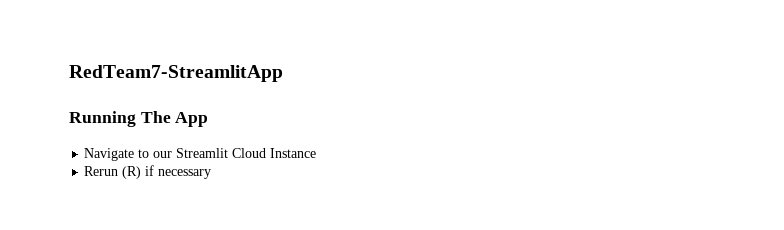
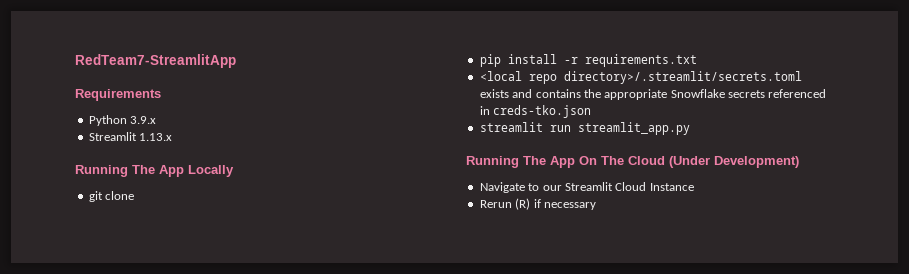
[69,111,209,127] Running The App -> [75,89,161,101] [88,115,157,126] [88,132,173,141] [75,165,234,177] [88,191,135,202] [479,54,697,67] [479,71,802,84] [479,89,827,100] [479,105,592,118] [479,122,690,135] [466,156,799,168] Requirements // Python 3.9.x // Streamlit 1.13.x // Running The App Locally // git clone // pip install -r requirements.txt // <local repo directory>/.streamlit/secrets.toml exists and contains the appropriate Snowflake secrets referenced in creds-tko.json // streamlit run streamlit_app.py // Running The App On The Cloud (Under Development)

